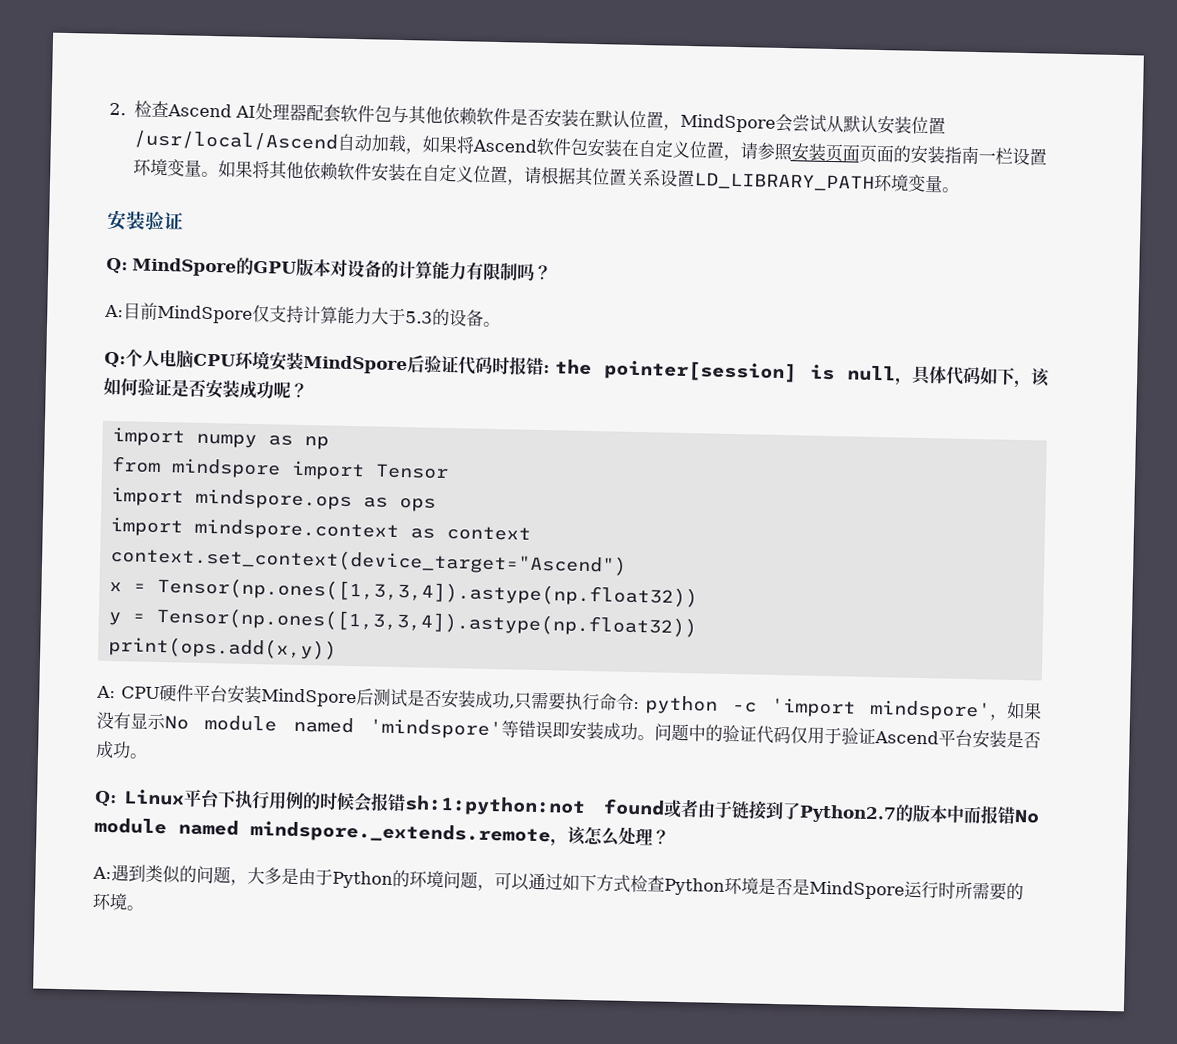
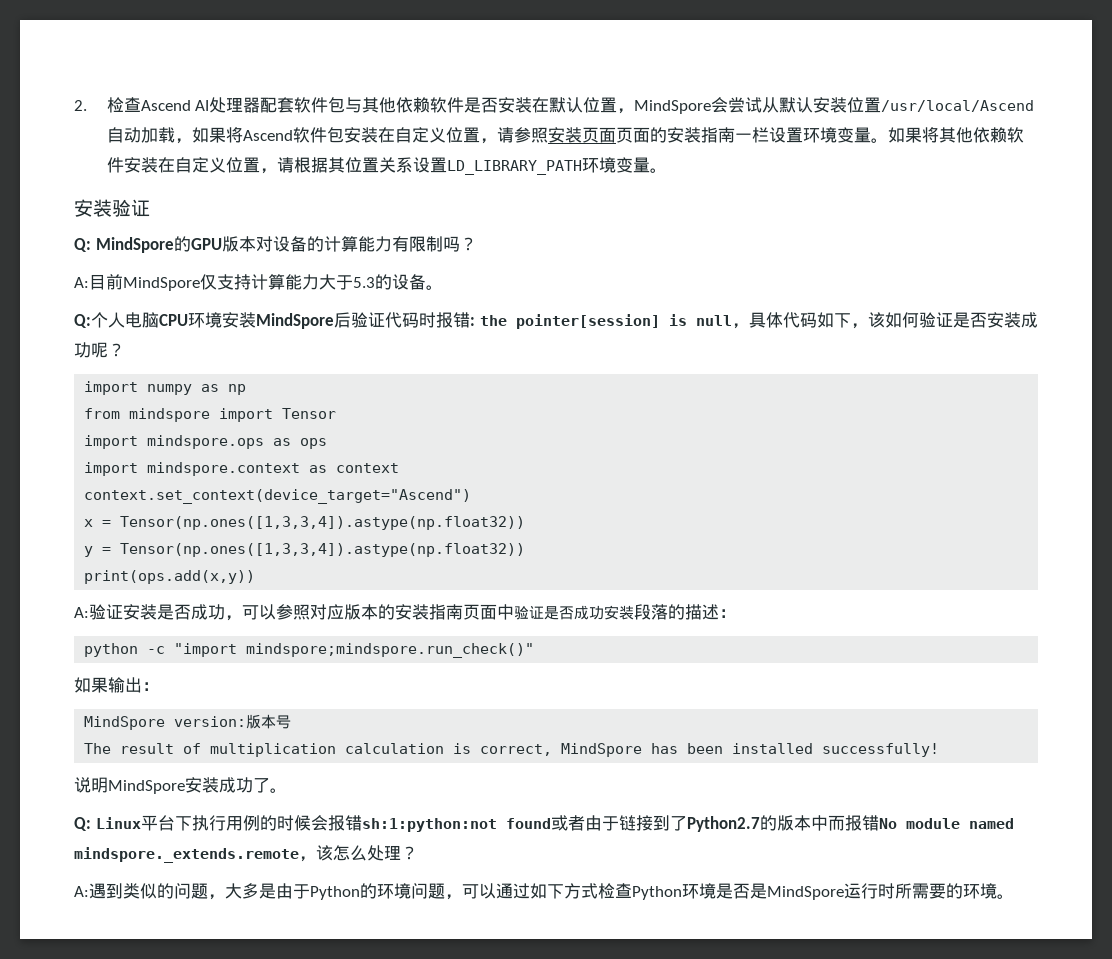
[121,684,1042,721] [96,711,1041,749] [95,740,131,759] CPU硬件平台安装MindSpore后测试是否安装成功,只需要执行命令: python -c 'import mindspore'，如果没有显示No module named 'mindspore'等错误即安装成功。问题中的验证代码仅用于验证Ascend平台安装是否成功 -> [89,604,736,621] [84,643,535,658] [74,677,159,693] [84,714,292,730] [84,743,940,757] [74,777,270,794] 验证安装是否成功，可以参照对应版本的安装指南页面中验证是否成功安装段落的描述： // python -c "import mindspore;mindspore.run_check()" // 如果输出： // MindSpore version:版本号 // The result of multiplication calculation is correct, MindSpore has been installed successfully! // 说明MindSpore安装成功了

